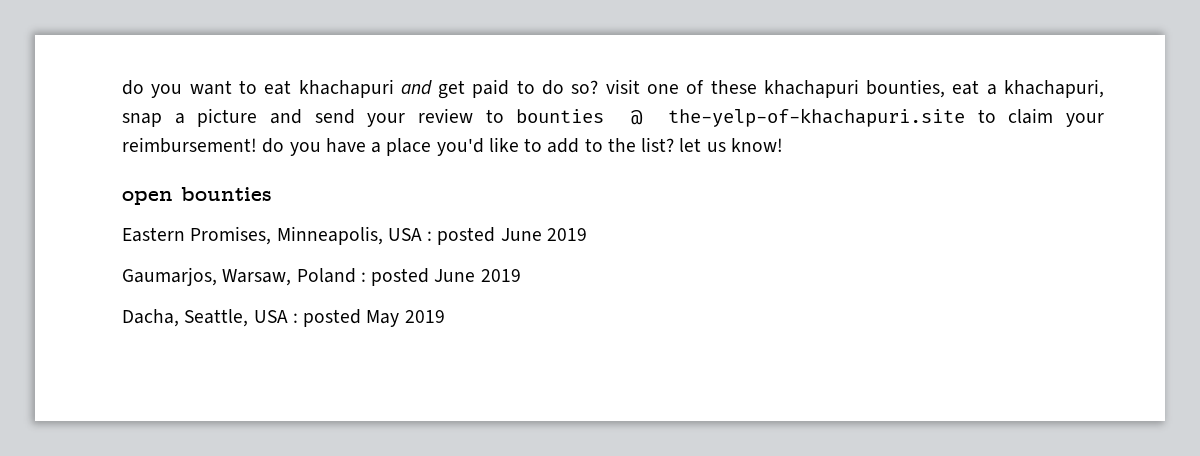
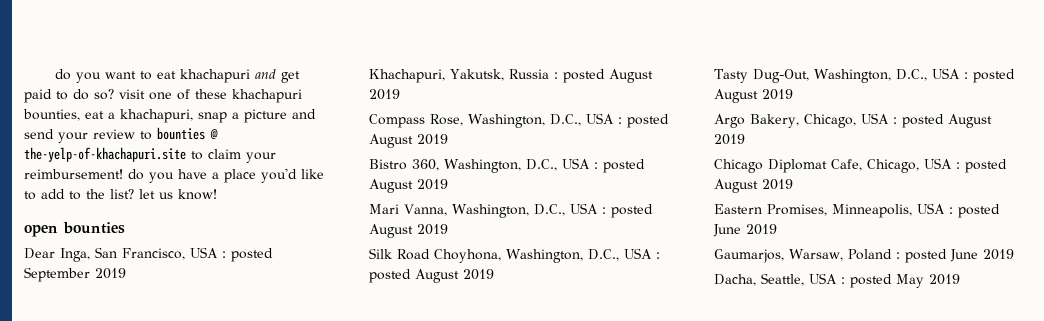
(272, 194) none -> [24,247,273,262] [24,267,126,282] [369,69,653,83] [369,89,400,100] [369,113,669,128] [369,134,448,148] [369,158,645,173] [369,179,448,193] [369,203,653,218] [369,224,448,238] [369,248,660,263] [369,269,494,283] [714,68,1015,83] [714,89,793,103] [714,113,992,128] [714,134,745,145] [714,158,1007,173] [714,179,793,193] // Dear Inga, San Francisco, USA : posted September 2019 // Khachapuri, Yakutsk, Russia : posted August 2019 // Compass Rose, Washington, D.C., USA : posted August 2019 // Bistro 360, Washington, D.C., USA : posted August 2019 // Mari Vanna, Washington, D.C., USA : posted August 2019 // Silk Road Choyhona, Washington, D.C., USA : posted August 2019 // Tasty Dug-Out, Washington, D.C., USA : posted August 2019 // Argo Bakery, Chicago, USA : posted August 2019 // Chicago Diplomat Cafe, Chicago, USA : posted August 2019

